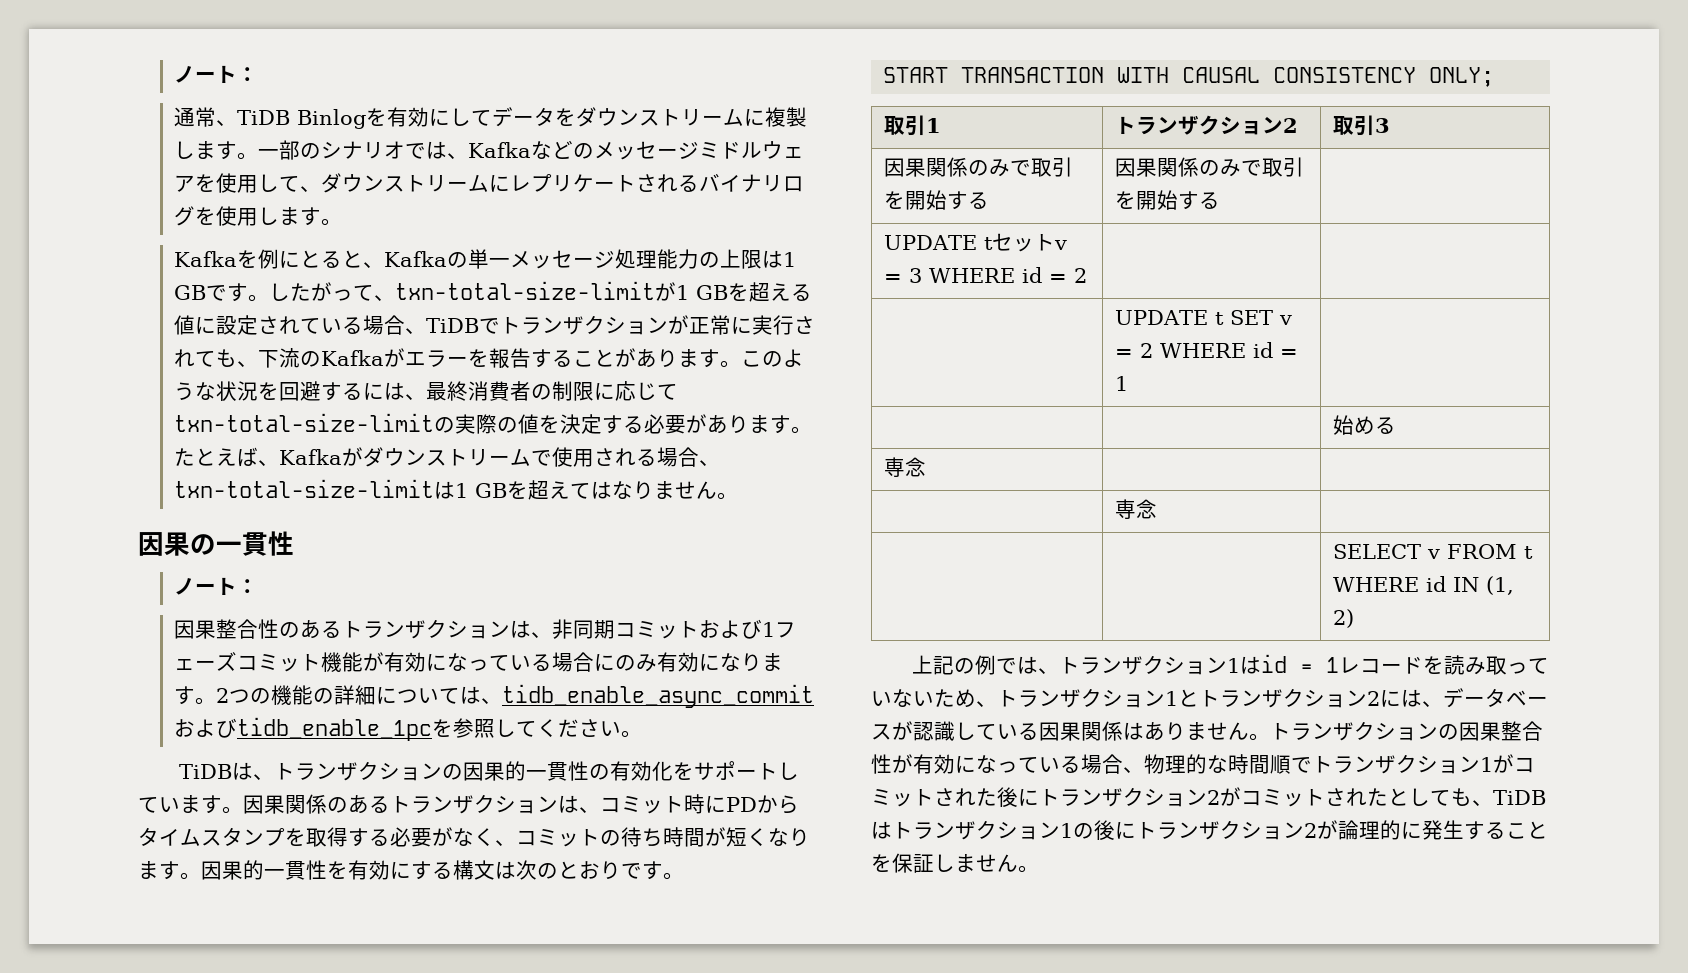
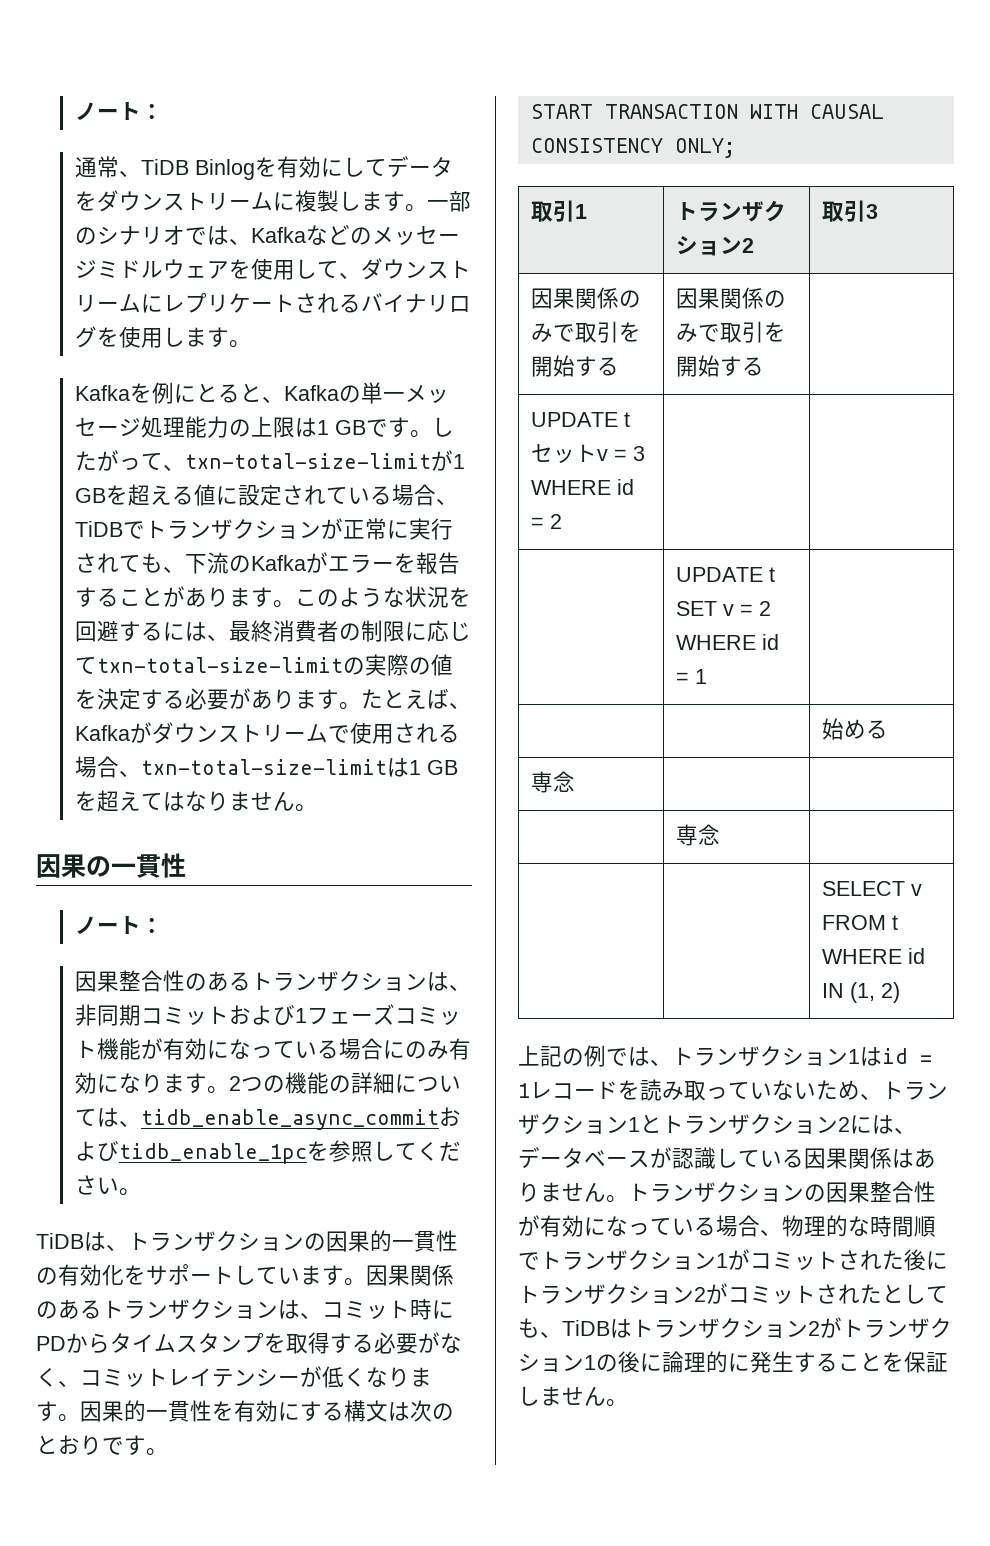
[600,827,747,847] の待ち時間が短 -> [168,1366,344,1388] レイテンシーが低
[1060,820,1338,840] 1の後にトランザクション2が -> [808,1317,952,1339] [518,1351,662,1373] 2がトランザクション1の後に

